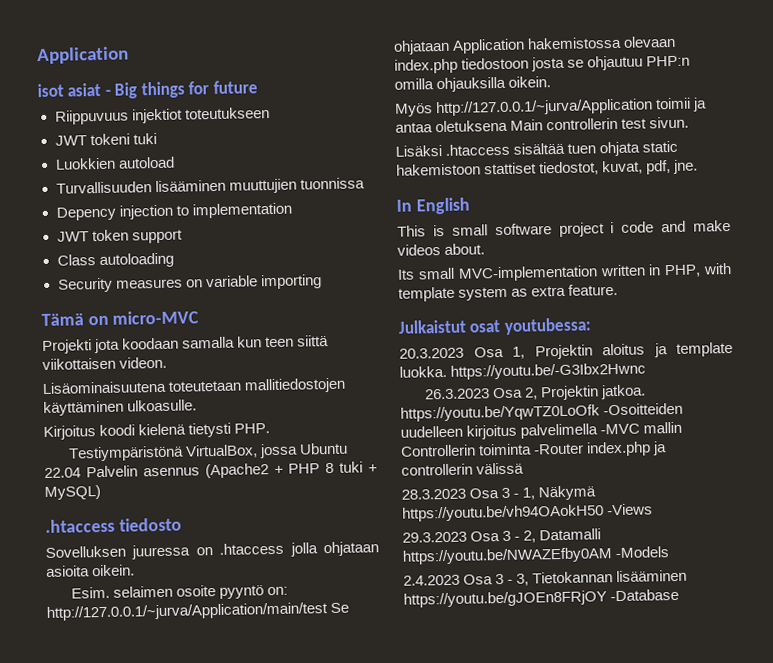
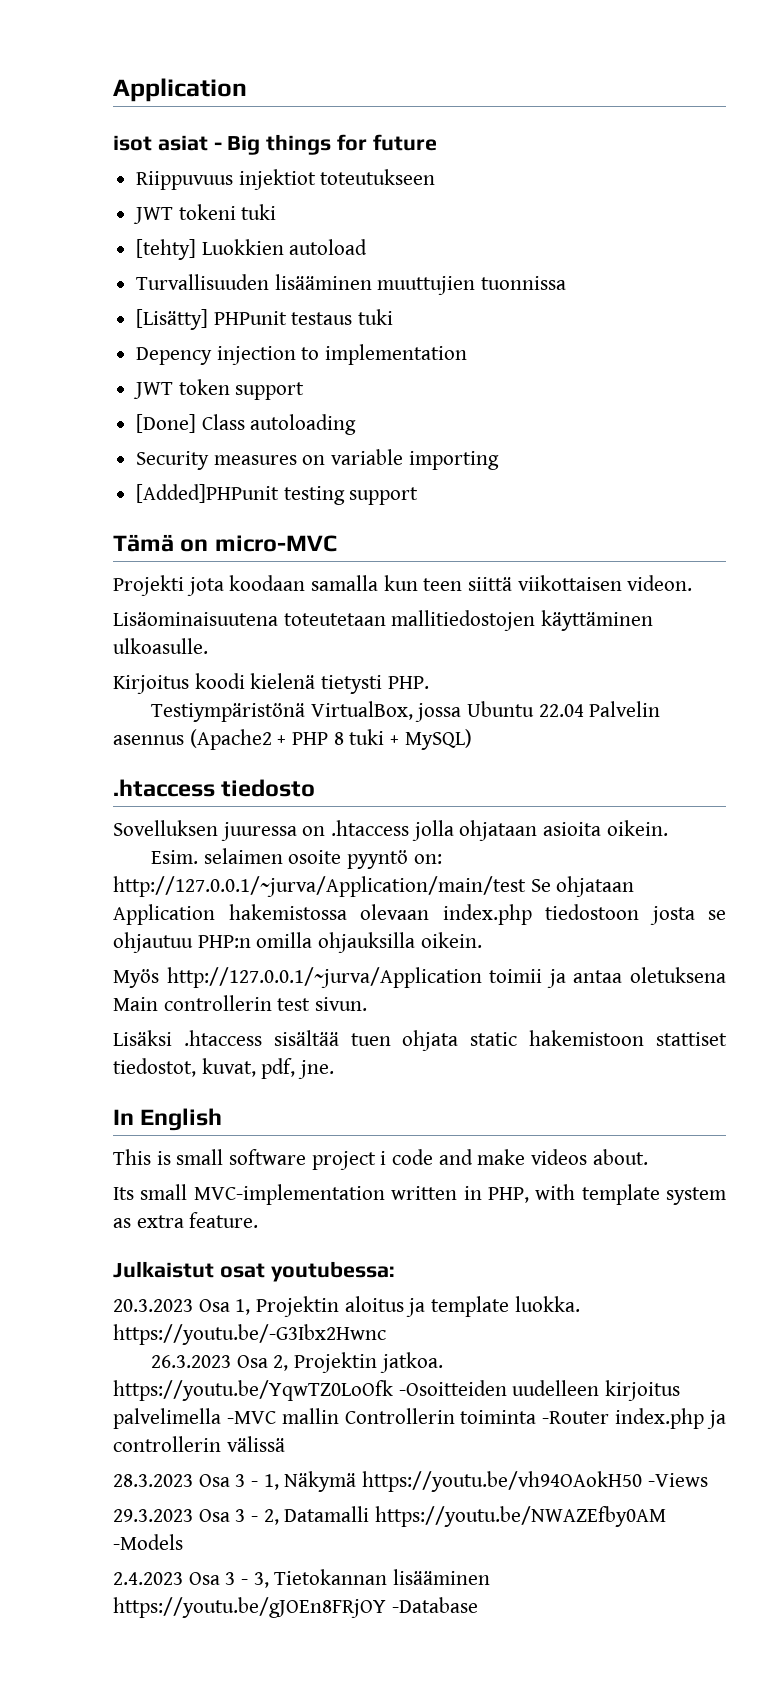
(157, 138) none -> [136,239,197,260] [tehty]
(365, 183) none -> [136,309,394,330] // [Lisätty] PHPunit testaus tuki
(183, 236) none -> [136,414,197,433] [Done]
(322, 282) none -> [136,484,419,505] // [Added]PHPunit testing support

